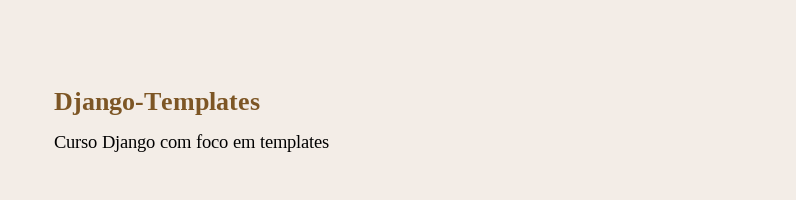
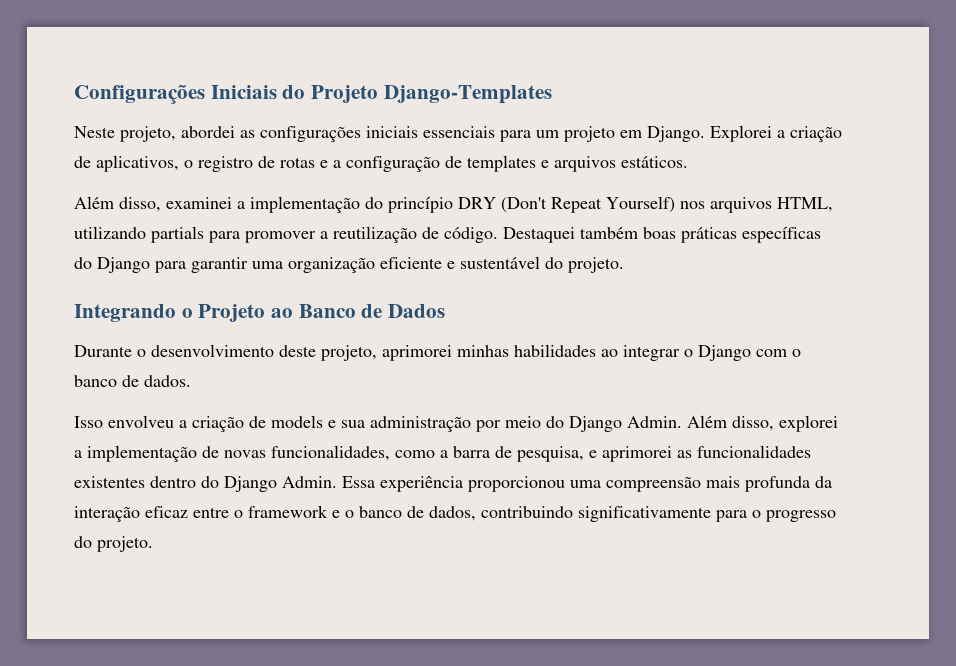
[54,92,260,115] [54,134,329,152] Django-Templates // Curso Django com foco em templates -> [74,85,552,104] [74,125,842,142] [74,155,688,172] [74,196,833,213] [74,226,821,243] [74,256,624,273] [74,304,446,322] [74,344,801,361] [74,375,191,387] [74,415,838,432] [74,445,811,462] [74,476,832,492] [74,505,836,522] [74,536,153,552] Configurações Iniciais do Projeto Django-Templates // Neste projeto, abordei as configurações iniciais essenciais para um projeto em Django. Explorei a criação de aplicativos, o registro de rotas e a configuração de templates e arquivos estáticos. // Além disso, examinei a implementação do princípio DRY (Don't Repeat Yourself) nos arquivos HTML, utilizando partials para promover a reutilização de código. Destaquei também boas práticas específicas do Django para garantir uma organização eficiente e sustentável do projeto. // Integrando o Projeto ao Banco de Dados // Durante o desenvolvimento deste projeto, aprimorei minhas habilidades ao integrar o Django com o banco de dados. // Isso envolveu a criação de models e sua administração por meio do Django Admin. Além disso, explorei a implementação de novas funcionalidades, como a barra de pesquisa, e aprimorei as funcionalidades existentes dentro do Django Admin. Essa experiência proporcionou uma compreensão mais profunda da interação eficaz entre o framework e o banco de dados, contribuindo significativamente para o progresso do projeto.

